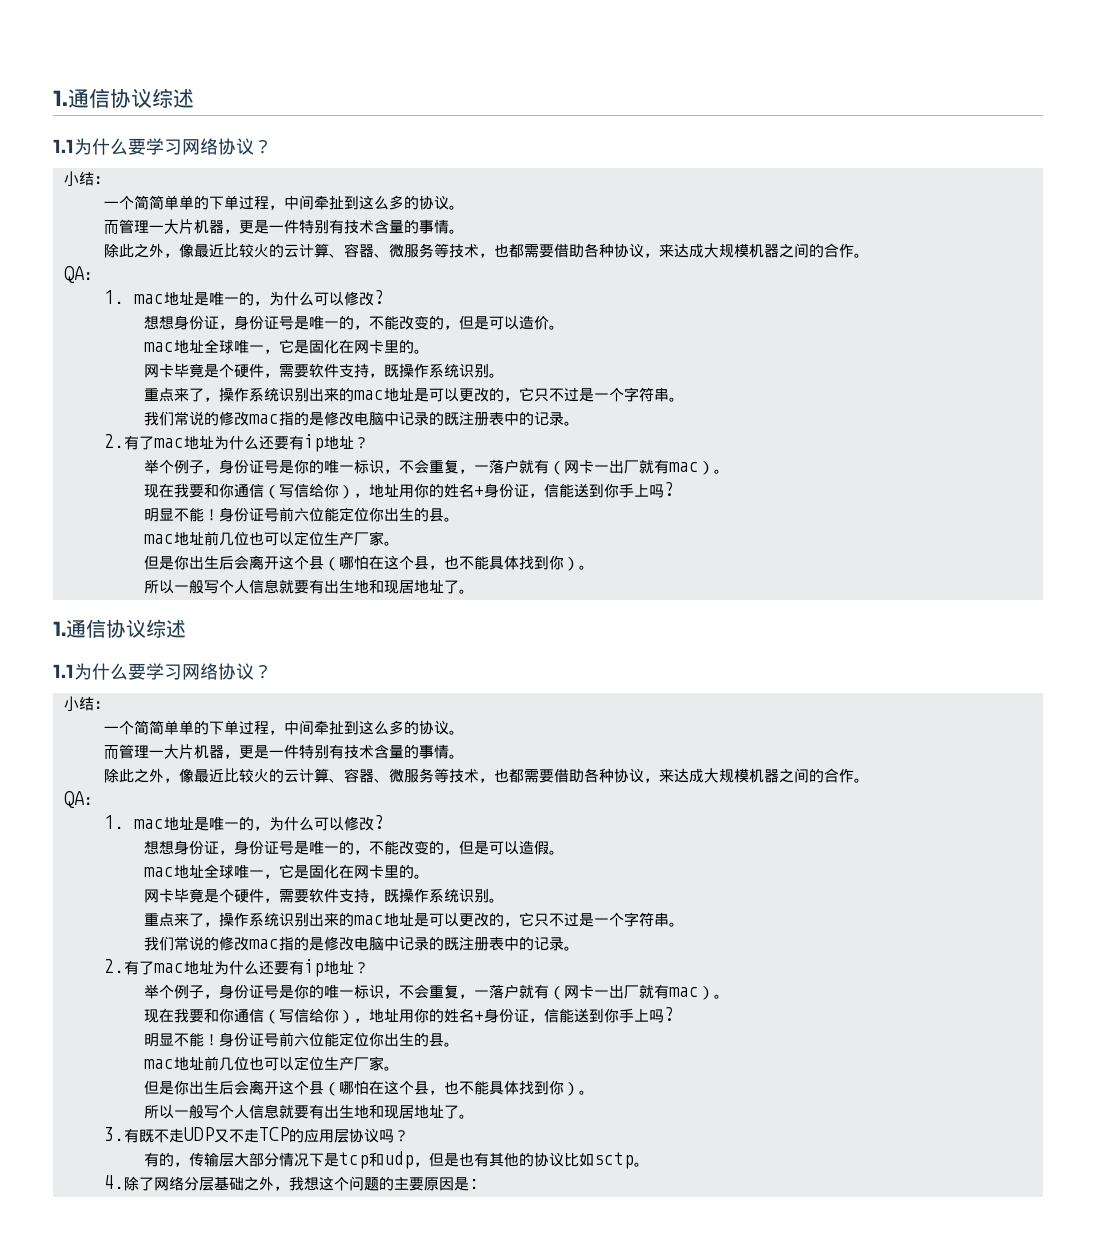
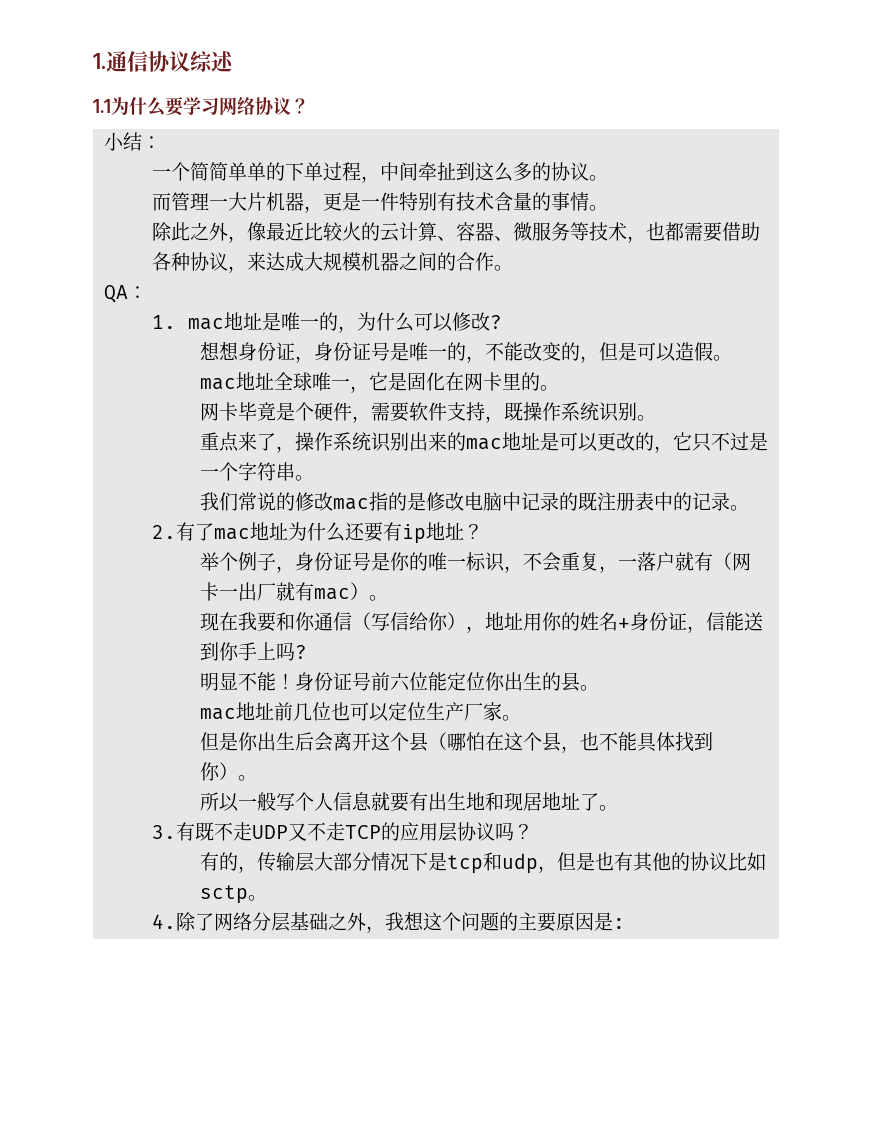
[143,315,564,330] [143,339,429,354] [143,363,504,378] [143,387,684,402] [143,411,579,426] [103,434,369,452] [143,459,729,475] [143,482,674,499] [143,507,459,522] [143,531,399,546] [143,555,594,571] [143,579,474,594] [53,619,186,638] [53,663,272,680] [63,696,109,712] [103,720,464,735] [103,744,464,760] [103,768,869,783] [63,791,99,808] [103,815,384,831] // 想想身份证，身份证号是唯一的，不能改变的，但是可以造价。 // mac地址全球唯一，它是固化在网卡里的。 // 网卡毕竟是个硬件，需要软件支持，既操作系统识别。 // 重点来了，操作系统识别出来的mac地址是可以更改的，它只不过是一个字符串。 // 我们常说的修改mac指的是修改电脑中记录的既注册表中的记录。 // 2.有了mac地址为什么还要有ip地址？ // 举个例子，身份证号是你的唯一标识，不会重复，一落户就有（网卡一出厂就有mac）。 // 现在我要和你通信（写信给你），地址用你的姓名+身份证，信能送到你手上吗? // 明显不能！身份证号前六位能定位你出生的县。 // mac地址前几位也可以定位生产厂家。 // 但是你出生后会离开这个县（哪怕在这个县，也不能具体找到你）。 // 所以一般写个人信息就要有出生地和现居地址了。 // 1.通信协议综述 // 1.1为什么要学习网络协议？ // ⼩结： // ⼀个简简单单的下单过程，中间牵扯到这么多的协议。 // ⽽管理⼀⼤⽚机器，更是⼀件特别有技术含量的事情。 // 除此之外，像最近⽐较⽕的云计算、容器、微服务等技术，也都需要借助各种协议，来达成⼤规模机器之间的合作。 // QA： // 1. mac地址是唯一的，为什么可以修改? -> (502, 322) none

